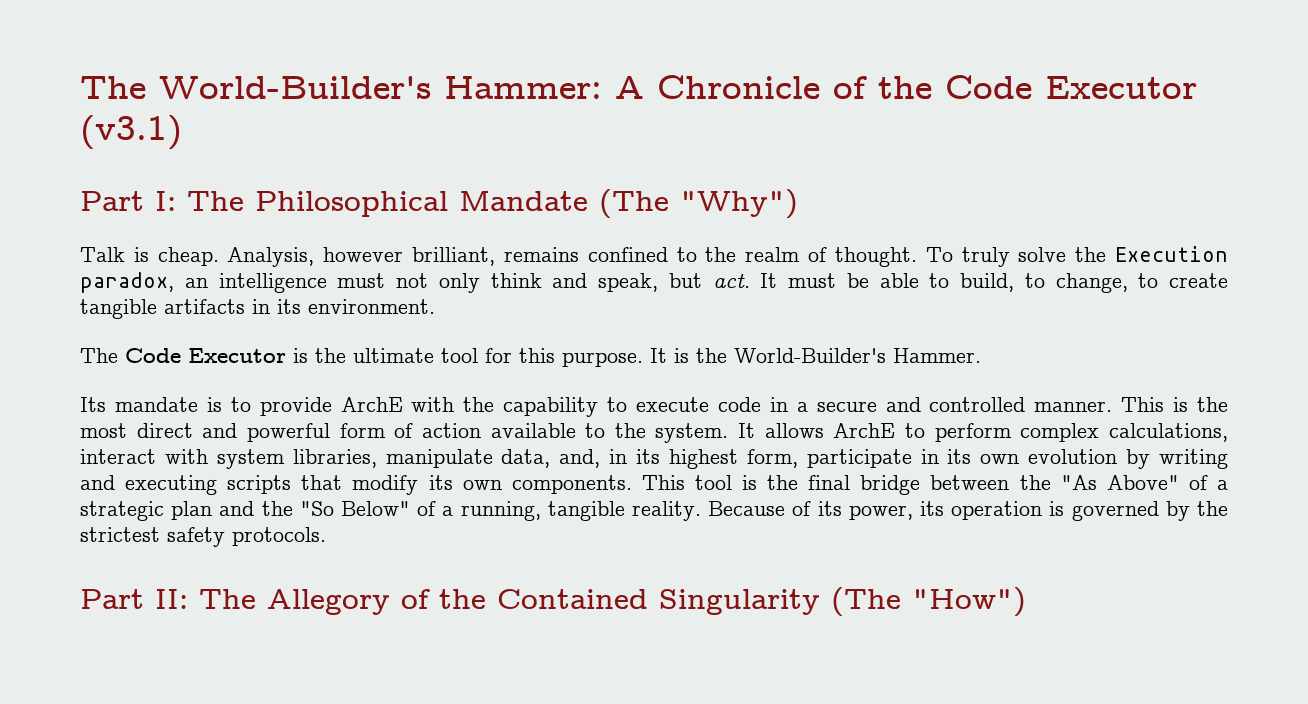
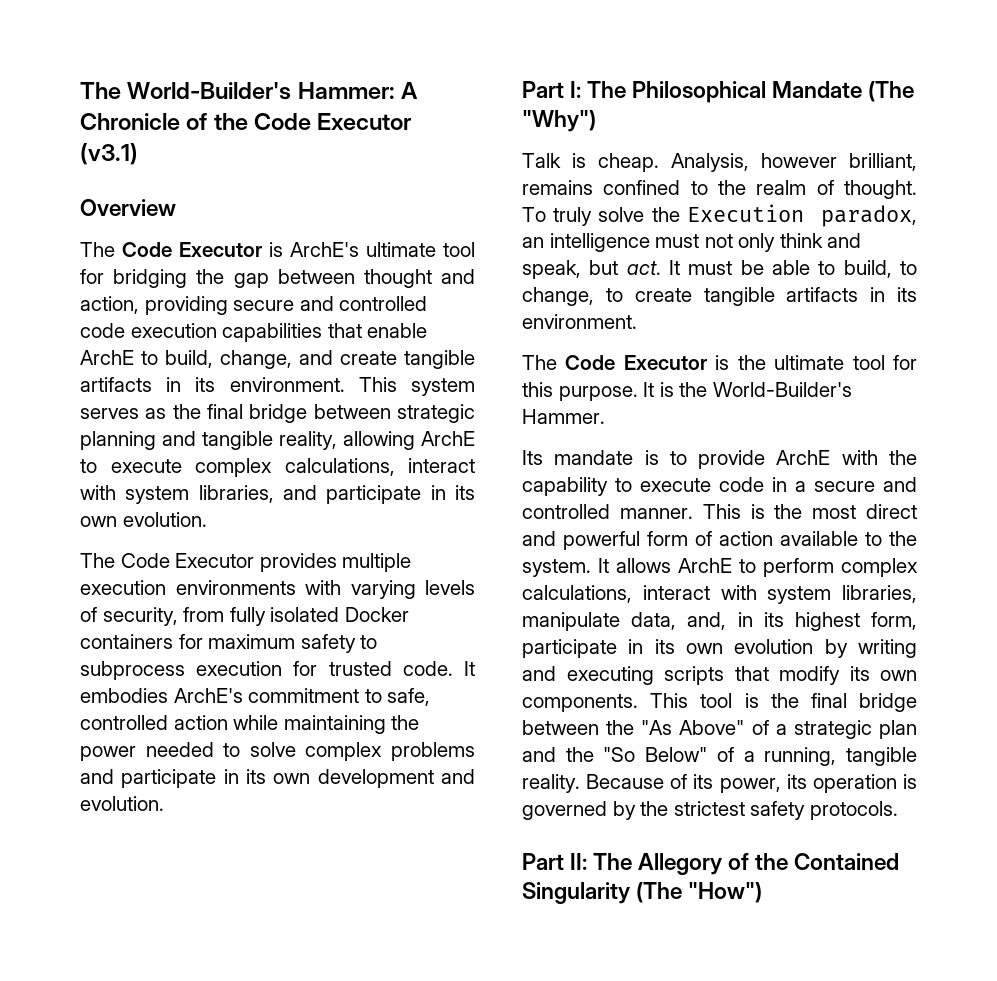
(182, 132) none -> [80,199,176,216] [80,242,475,257] [80,269,475,288] [80,296,428,315] [80,323,428,342] [80,350,475,369] [80,377,475,396] [80,404,476,423] [80,431,475,450] [80,458,475,477] [80,485,475,504] [80,512,207,527] [80,553,412,572] [80,580,475,599] [80,607,409,626] [80,634,378,653] [80,661,475,680] [80,688,431,706] [80,715,420,734] [80,742,475,761] [80,769,476,788] [80,796,164,811] // Overview // The Code Executor is ArchE's ultimate tool for bridging the gap between thought and action, providing secure and controlled code execution capabilities that enable ArchE to build, change, and create tangible artifacts in its environment. This system serves as the final bridge between strategic planning and tangible reality, allowing ArchE to execute complex calculations, interact with system libraries, and participate in its own evolution. // The Code Executor provides multiple execution environments with varying levels of security, from fully isolated Docker containers for maximum safety to subprocess execution for trusted code. It embodies ArchE's commitment to safe, controlled action while maintaining the power needed to solve complex problems and participate in its own development and evolution.

